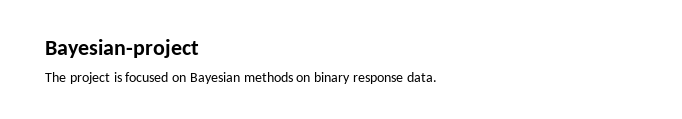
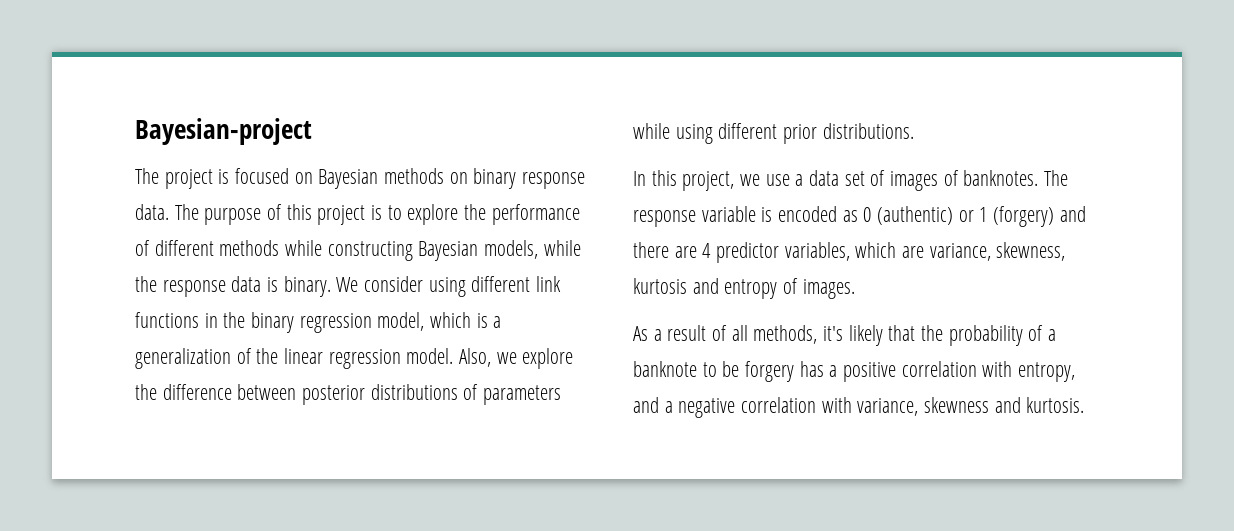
(437, 77) none -> [174,204,580,225] [135,240,581,261] [135,276,562,297] [135,312,502,333] [135,348,574,369] [135,384,562,405] [633,123,914,144] [633,170,1069,191] [633,206,1086,227] [633,242,1066,263] [633,278,855,299] [633,325,1057,346] [633,361,1076,382] [633,397,1085,418] The purpose of this project is to explore the performance of different methods while constructing Bayesian models, while the response data is binary. We consider using different link functions in the binary regression model, which is a generalization of the linear regression model. Also, we explore the difference between posterior distributions of parameters while using different prior distributions. // In this project, we use a data set of images of banknotes. The response variable is encoded as 0 (authentic) or 1 (forgery) and there are 4 predictor variables, which are variance, skewness, kurtosis and entropy of images. // As a result of all methods, it's likely that the probability of a banknote to be forgery has a positive correlation with entropy, and a negative correlation with variance, skewness and kurtosis.

